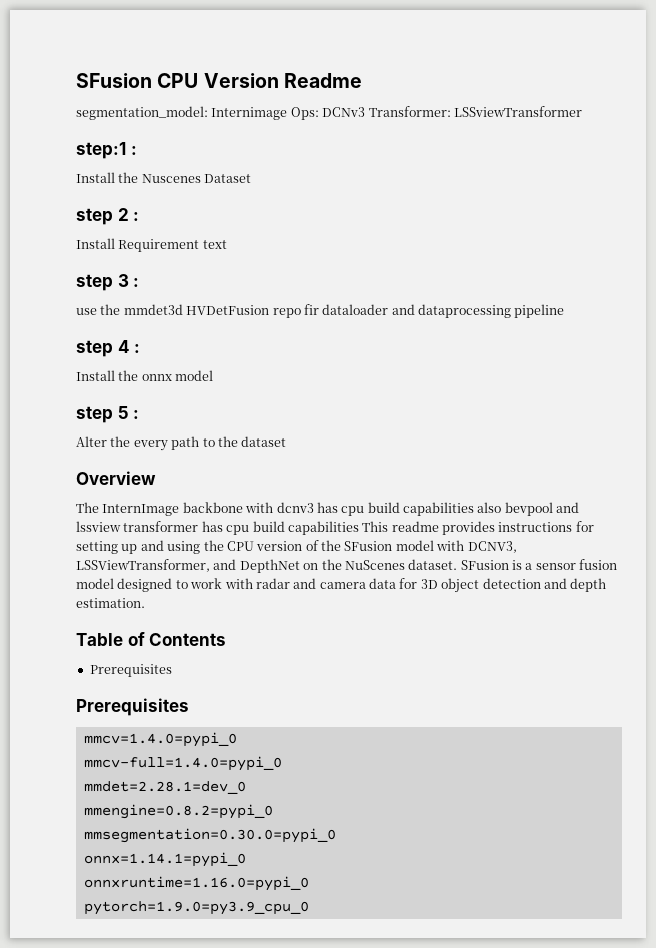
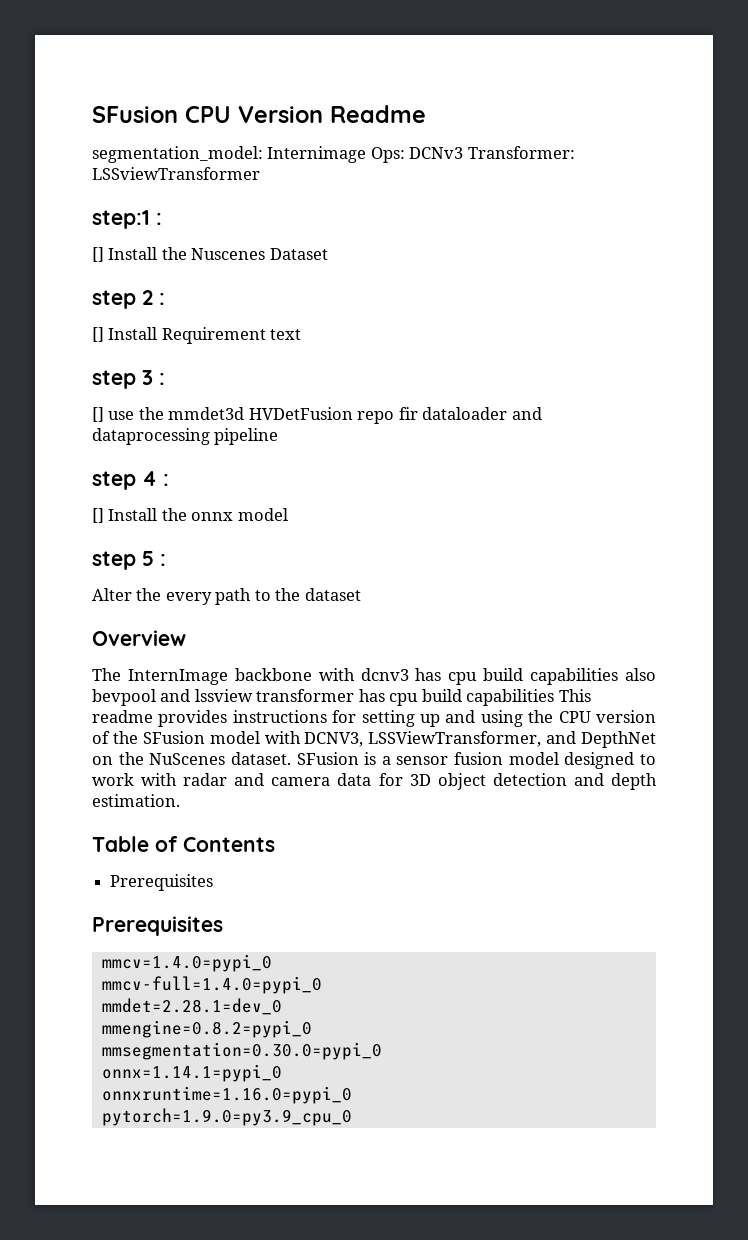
(137, 150) none -> [92,247,104,262] []
(140, 216) none -> [92,327,104,342] []
(140, 282) none -> [92,407,104,422] []
(141, 348) none -> [92,508,104,523] []

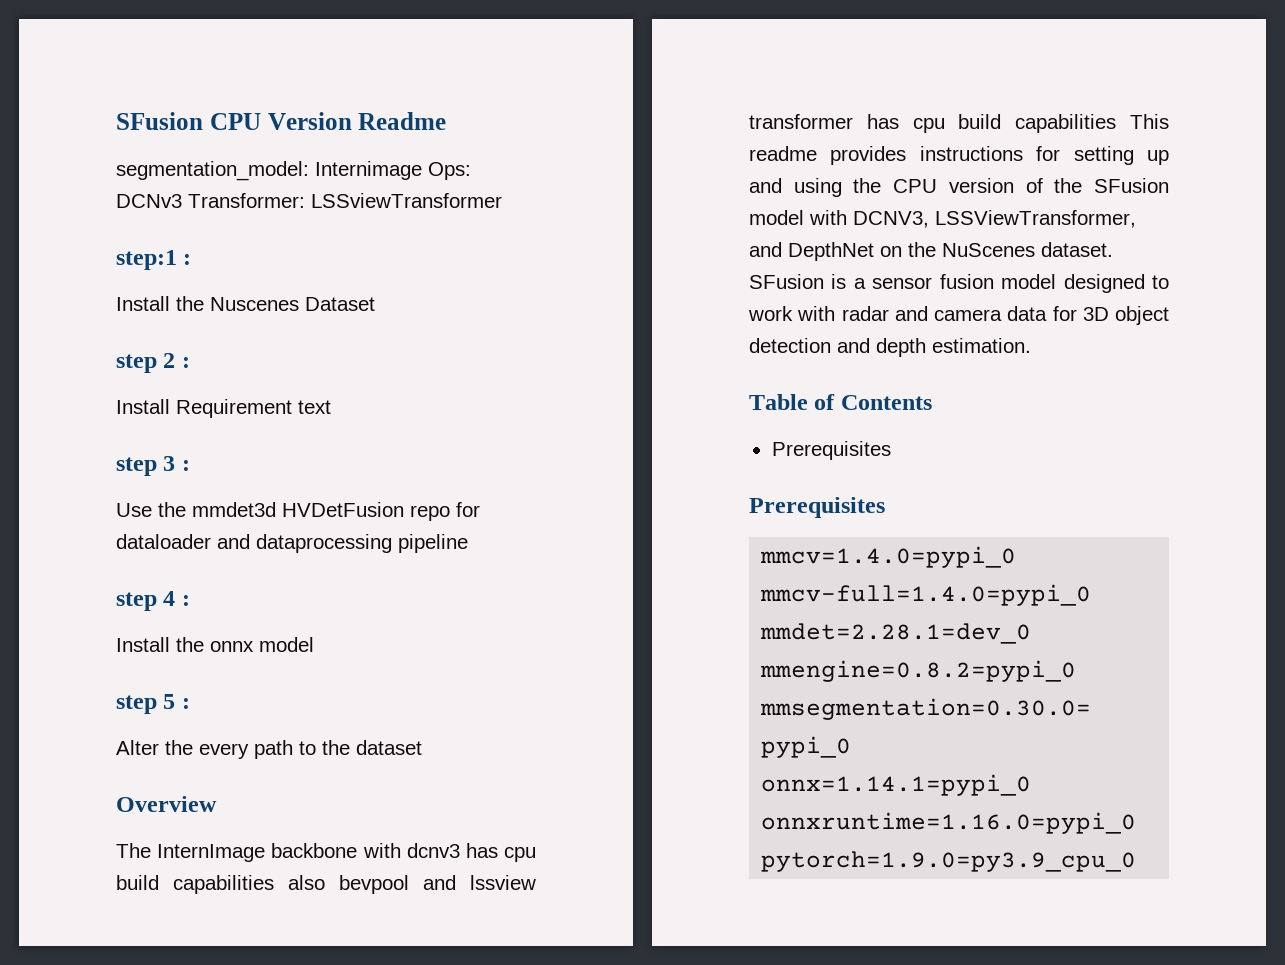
[92,247,104,262] [] -> (192, 259) none
[92,327,104,342] [] -> (190, 362) none
[92,407,135,422] [] use -> [116,503,152,517] Use
[398,407,418,420] fir -> [456,502,480,517] for
[92,508,104,523] [] -> (190, 600) none

